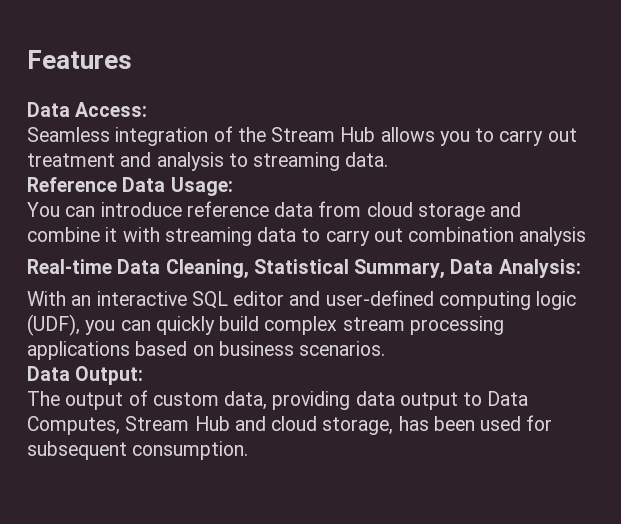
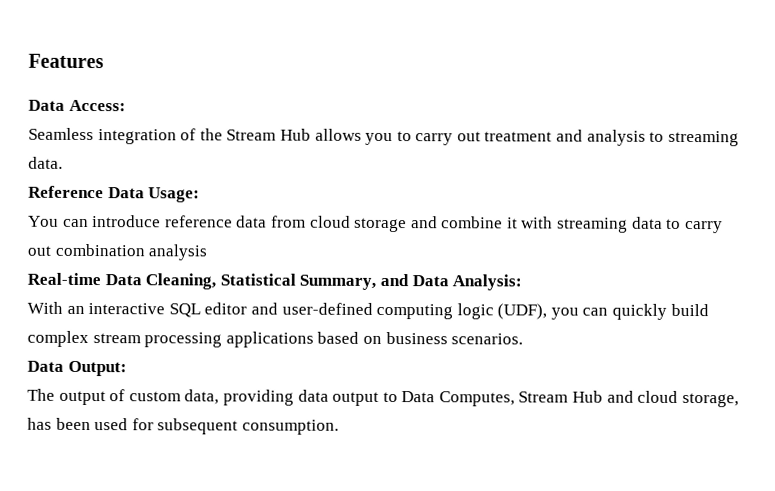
(446, 269) none -> [379,273,409,287] and

